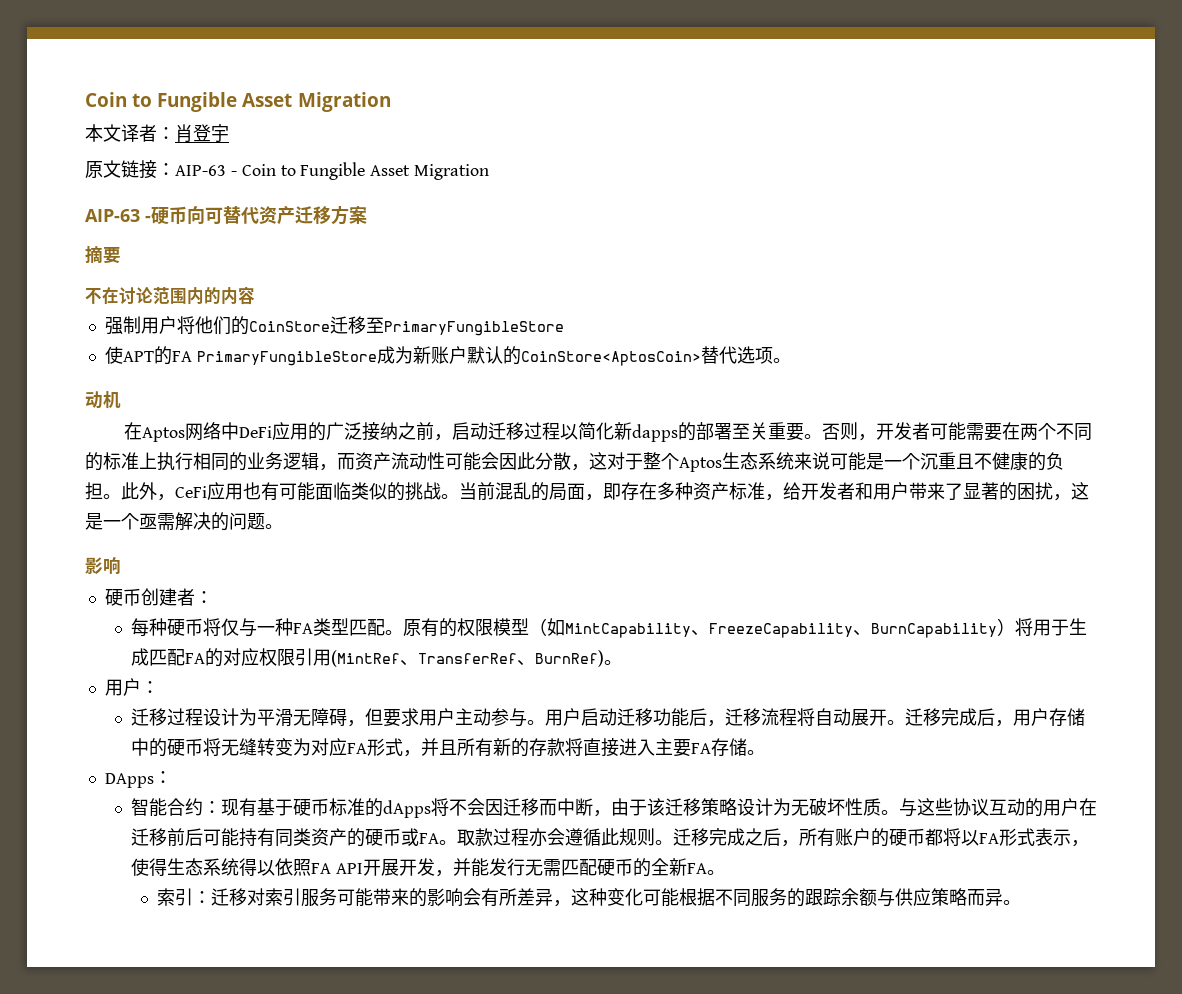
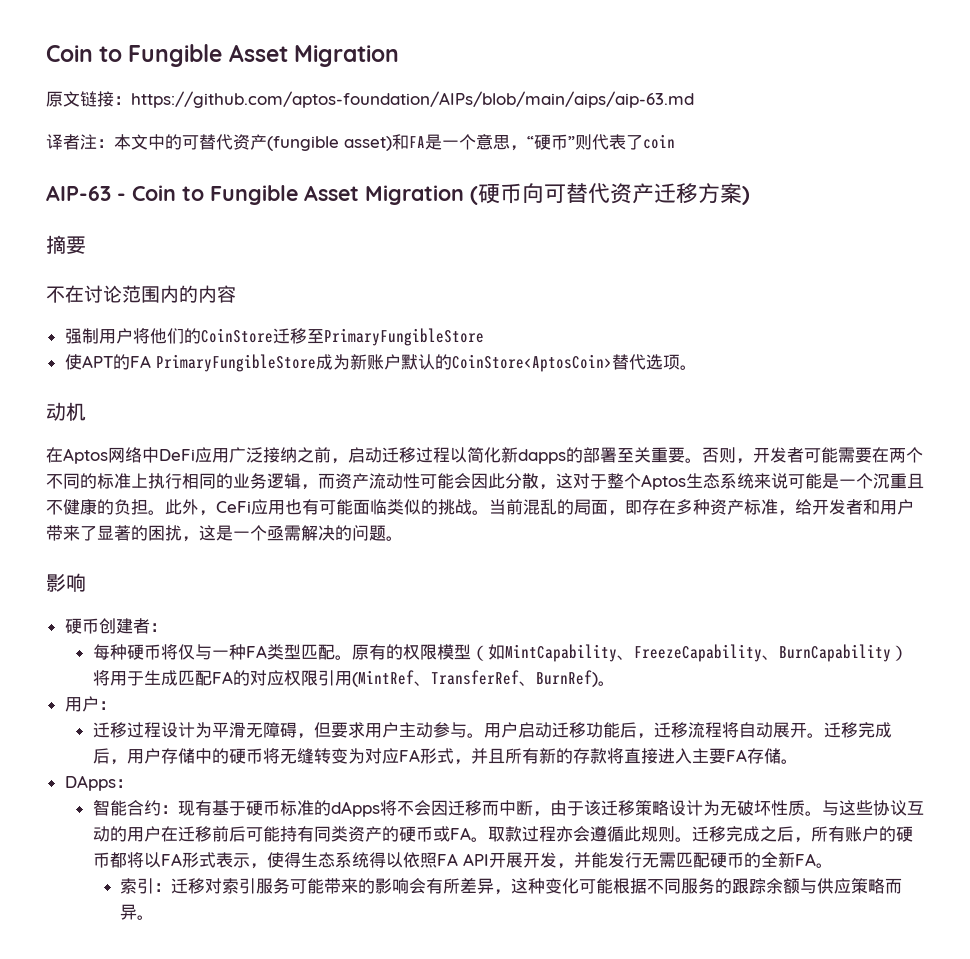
[85,92,391,112] [85,124,229,142] Coin to Fungible Asset Migration // 本文译者：肖登宇 -> [46,44,399,67] Coin to Fungible Asset Migration
(175, 169) none -> [131,91,694,108] [46,134,675,151] https://github.com/aptos-foundation/AIPs/blob/main/aips/aip-63.md // 译者注：本文中的可替代资产(fungible asset)和FA是一个意思，“硬币”则代表了coin //
[85,209,151,222] // AIP-63 - -> [470,186,478,205] (
(367, 215) none -> [742,186,750,205] )
[307,422,326,441] 的 -> (229, 455) none

